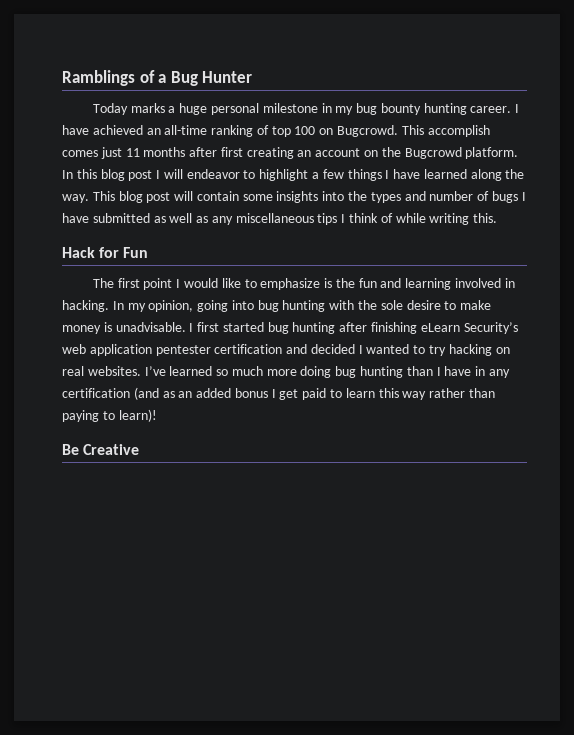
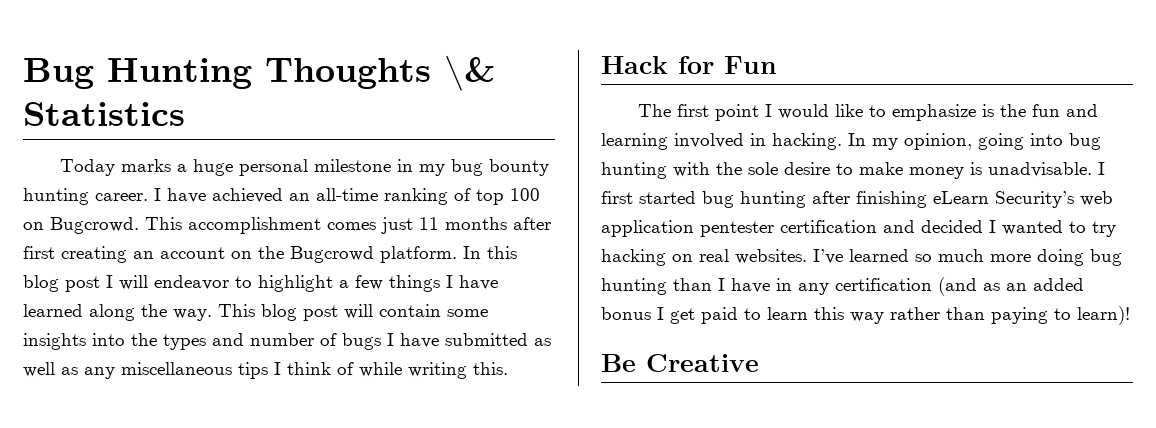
[62,70,253,86] Ramblings of a Bug Hunter -> [23,55,495,91] [23,102,185,126] Bug Hunting Thoughts \& Statistics
[427,125,490,137] accomplish -> [188,217,321,234] accomplishment

